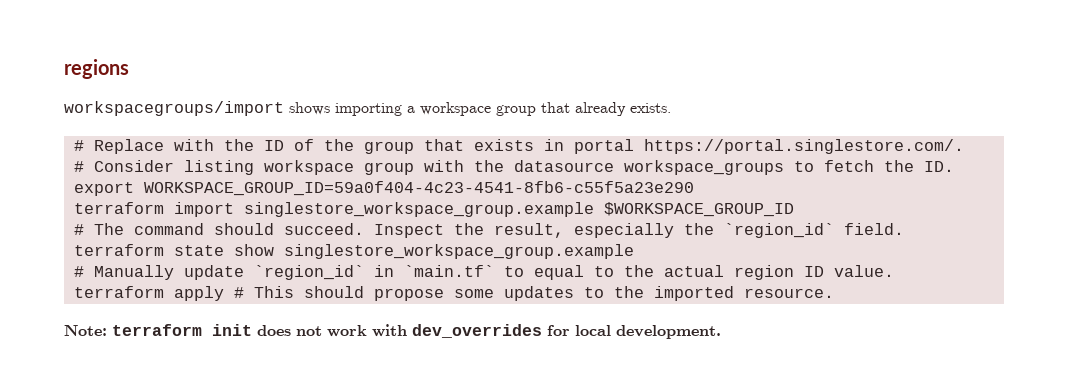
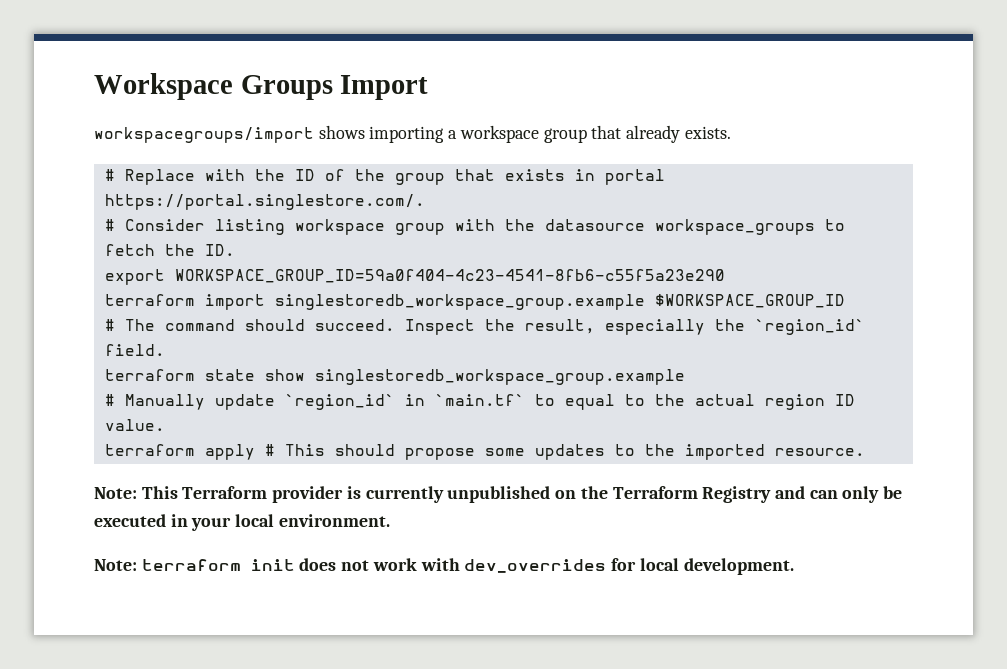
[64,59,129,79] regions -> [94,73,429,100] Workspace Groups Import
[243,202,594,217] singlestore_workspace_group.example -> [274,294,645,310] singlestoredb_workspace_group.example
[283,244,634,259] singlestore_workspace_group.example -> [314,369,685,385] singlestoredb_workspace_group.example
(834, 293) none -> [94,486,903,503] [94,514,390,531] // Note: This Terraform provider is currently unpublished on the Terraform Registry and can only be executed in your local environment.

